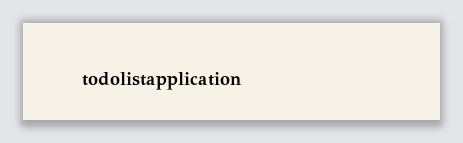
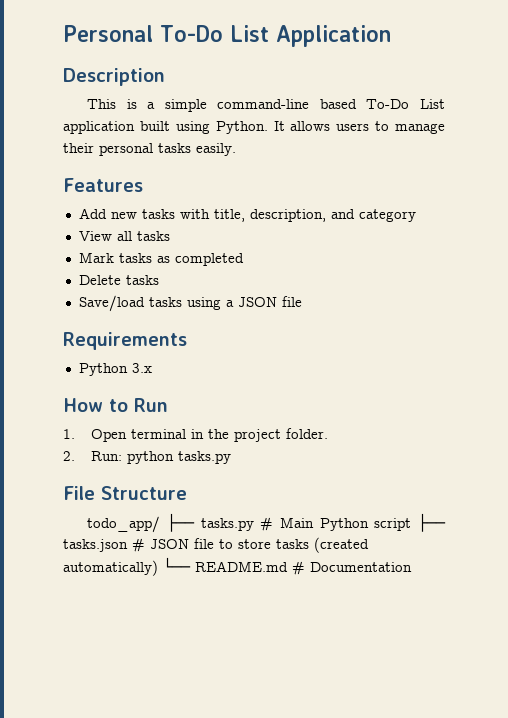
[82,72,241,90] todolistapplication -> [63,25,391,47] [63,68,165,86] [87,99,446,112] [63,121,445,134] [63,143,236,156] [63,178,143,192] [78,208,416,222] [78,231,170,241] [78,252,244,266] [78,275,159,285] [78,295,302,312] [63,332,187,350] [78,363,152,376] [63,398,168,412] [63,428,328,442] [63,451,231,464] [63,486,187,500] [87,513,446,533] [63,537,369,553] [63,557,412,576] Personal To-Do List Application // Description // This is a simple command-line based To-Do List application built using Python. It allows users to manage their personal tasks easily. // Features // Add new tasks with title, description, and category // View all tasks // Mark tasks as completed // Delete tasks // Save/load tasks using a JSON file // Requirements // Python 3.x // How to Run // 1. Open terminal in the project folder. // 2. Run: python tasks.py // File Structure // todo_app/ ├── tasks.py # Main Python script ├── tasks.json # JSON file to store tasks (created automatically) └── README.md # Documentation

